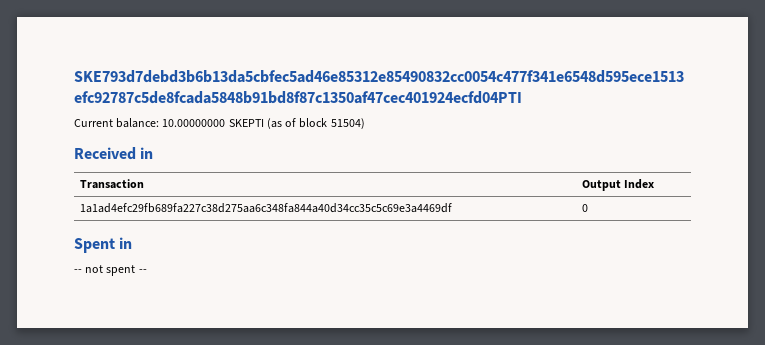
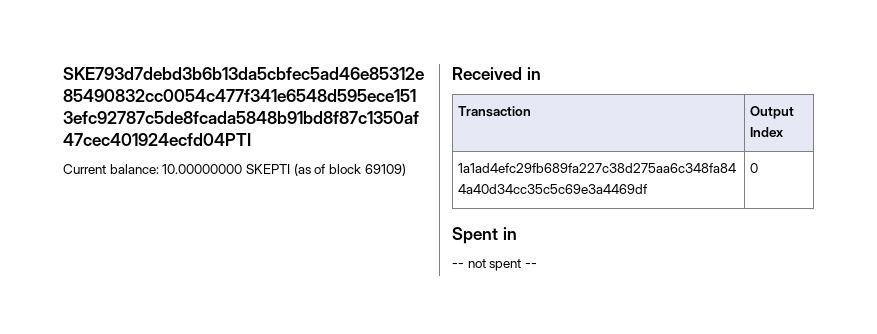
[330,118,365,129] 51504) -> [364,163,406,176] 69109)

